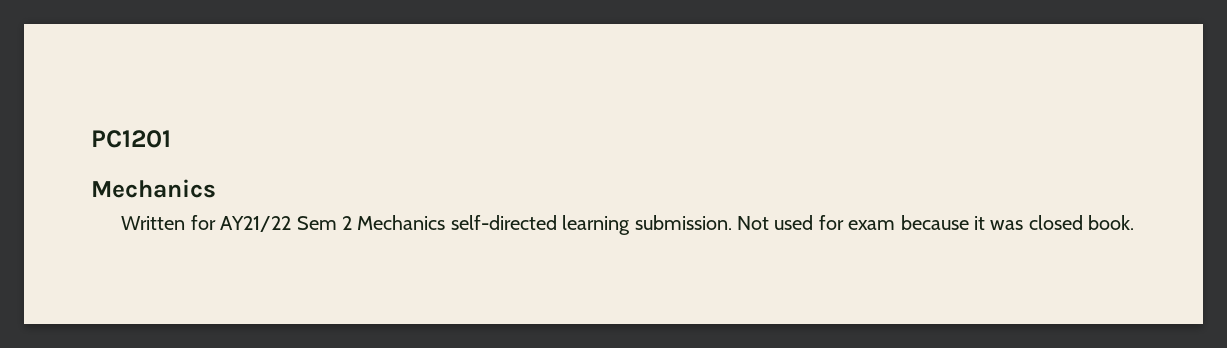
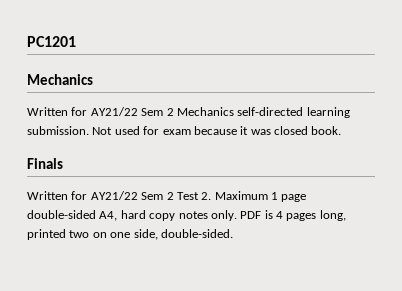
(1135, 222) none -> [27,158,63,169] [27,191,307,202] [27,210,346,221] [27,229,233,240] // Finals // Written for AY21/22 Sem 2 Test 2. Maximum 1 page double-sided A4, hard copy notes only. PDF is 4 pages long, printed two on one side, double-sided.

